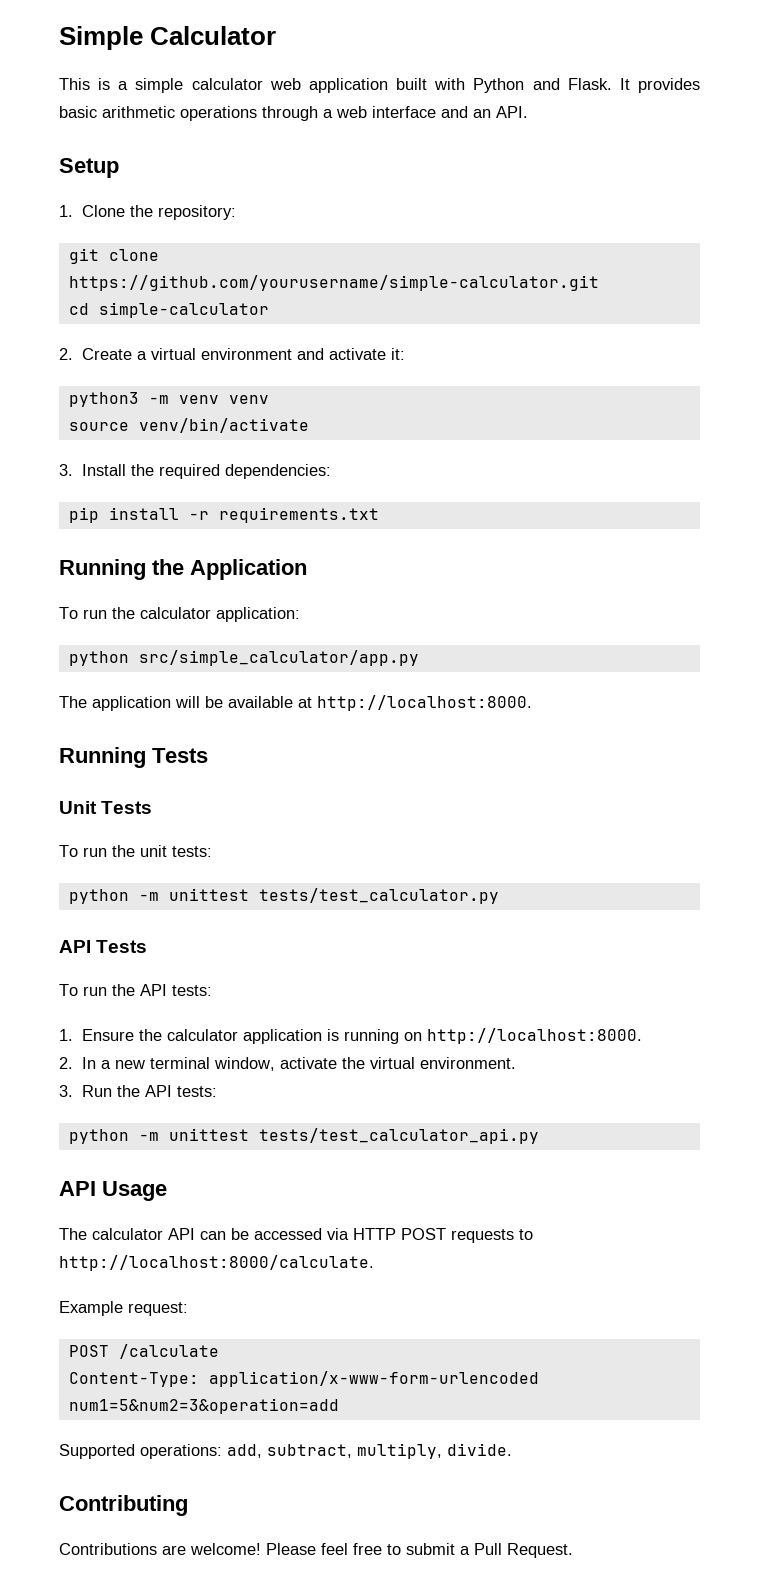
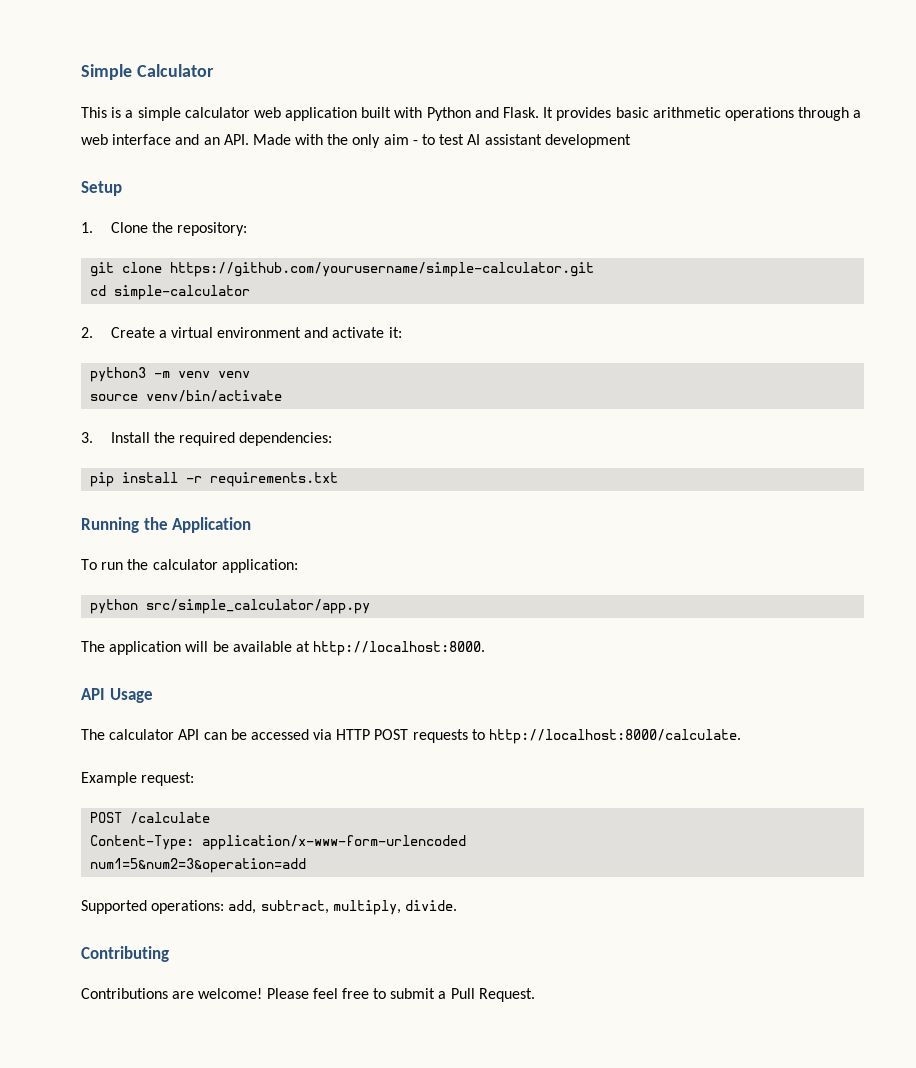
(528, 112) none -> [252,134,631,148] Made with the only aim - to test AI assistant development
[59,747,208,768] [59,801,153,814] [59,845,212,857] [68,888,499,904] [59,940,148,953] [59,984,212,996] [59,1028,642,1044] [59,1057,516,1071] [59,1085,217,1097] [68,1128,539,1144] // Running Tests // Unit Tests // To run the unit tests: // python -m unittest tests/test_calculator.py // API Tests // To run the API tests: // 1. Ensure the calculator application is running on http://localhost:8000. // 2. In a new terminal window, activate the virtual environment. // 3. Run the API tests: // python -m unittest tests/test_calculator_api.py -> (486, 648) none

